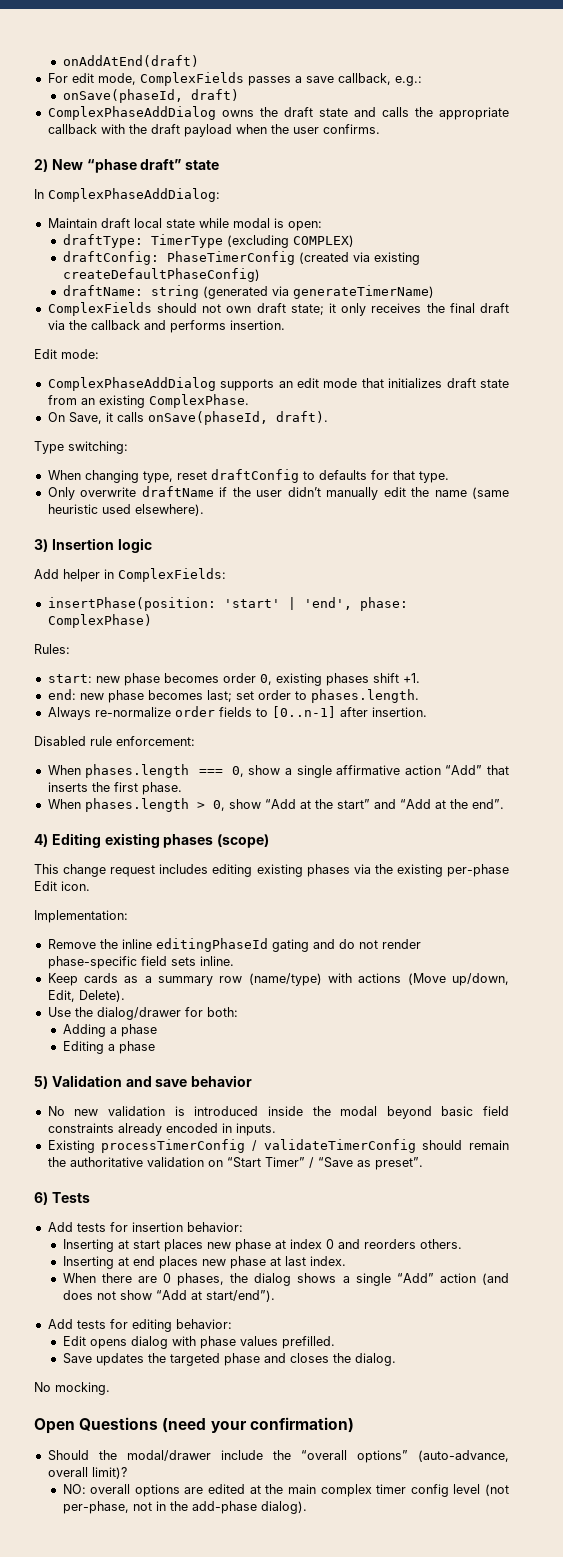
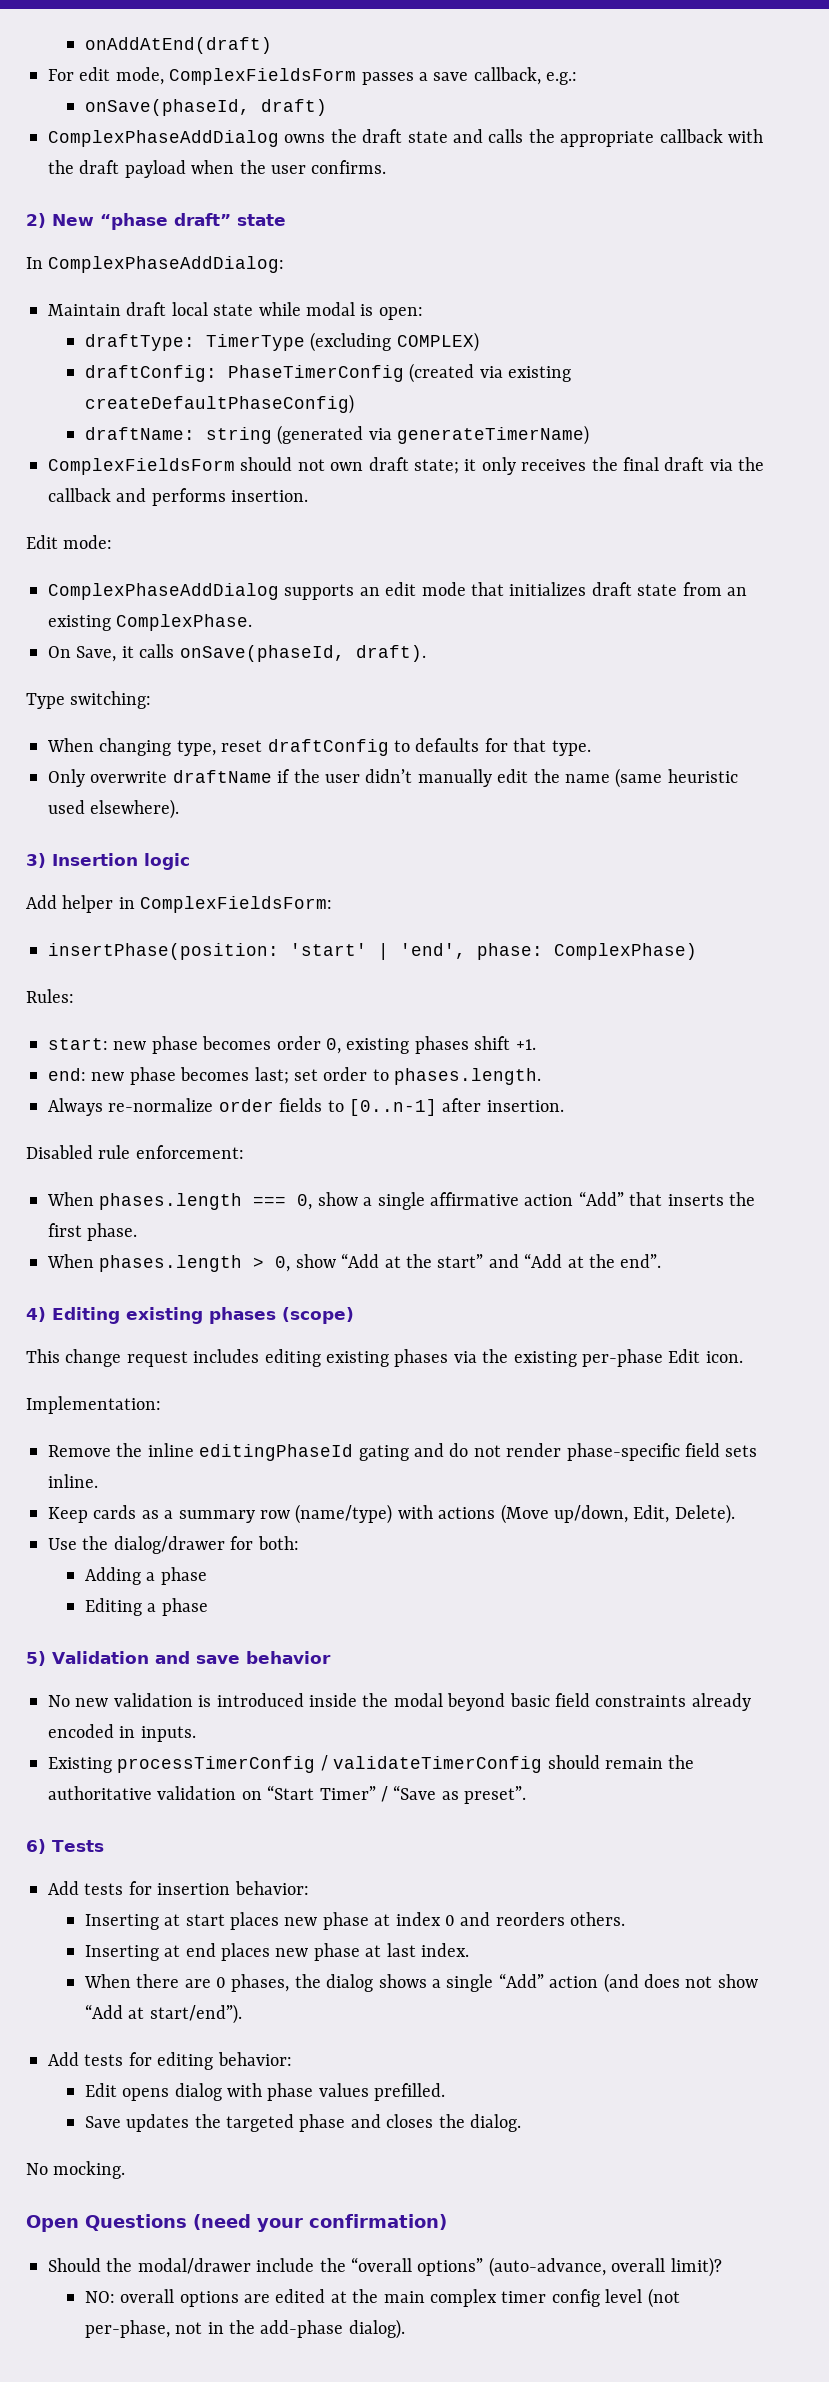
[139,72,244,86] ComplexFields -> [169,68,357,85] ComplexFieldsForm
[47,302,152,316] ComplexFields -> [48,458,235,475] ComplexFieldsForm
[118,568,226,582] ComplexFields: -> [140,896,333,913] ComplexFieldsForm:

